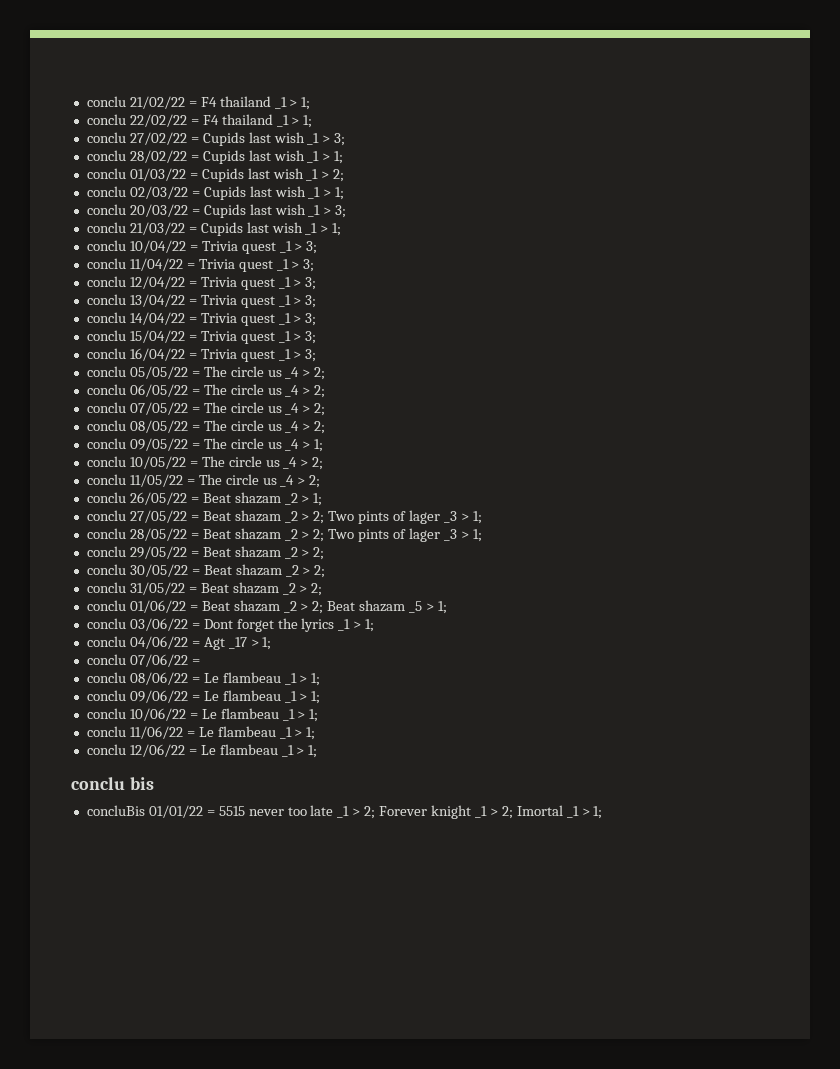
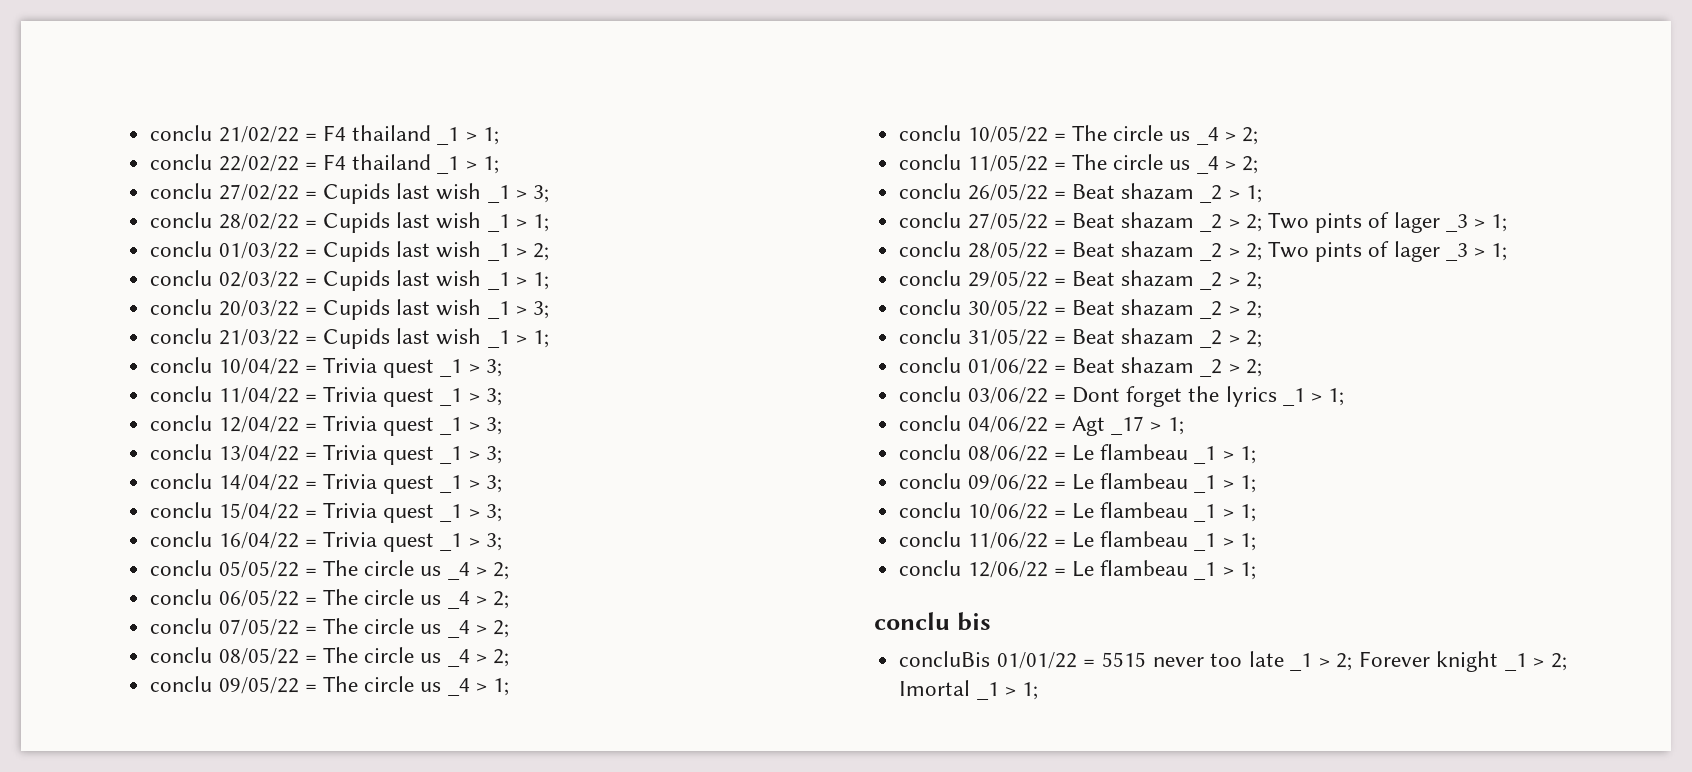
[327,600,447,614] Beat shazam _5 > 1; -> (1262, 368) none
[86,654,200,667] // conclu 07/06/22 = -> (1184, 426) none

